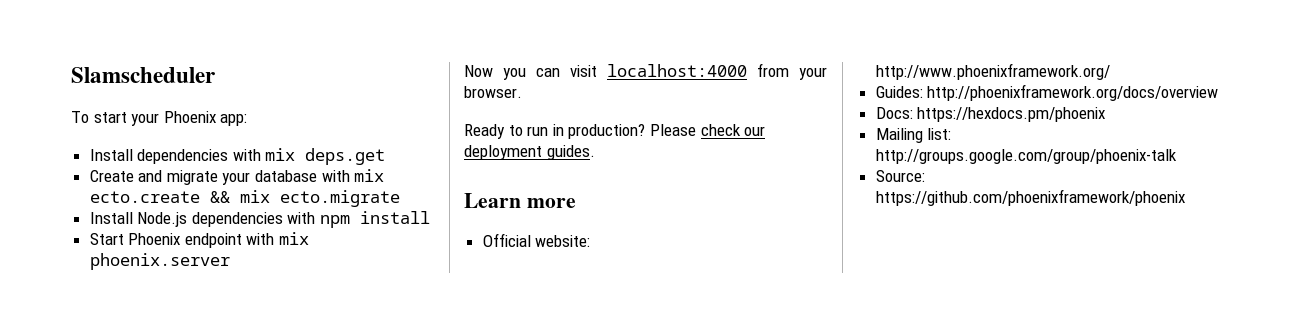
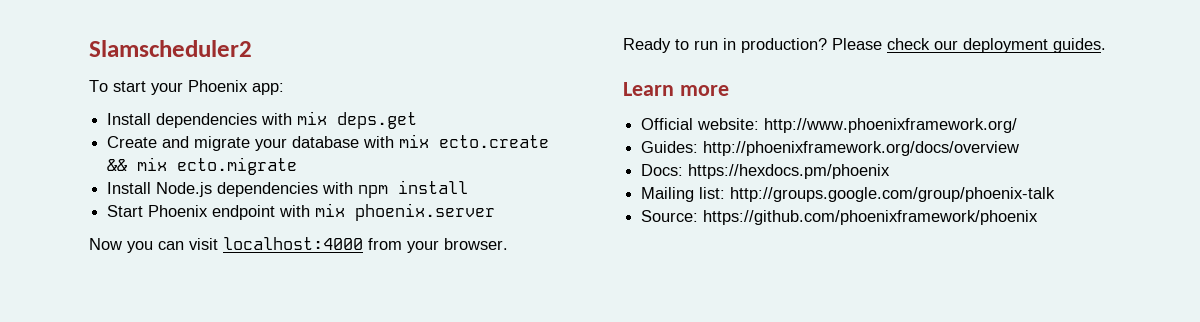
[71,67,215,83] Slamscheduler -> [89,40,252,57] Slamscheduler2

